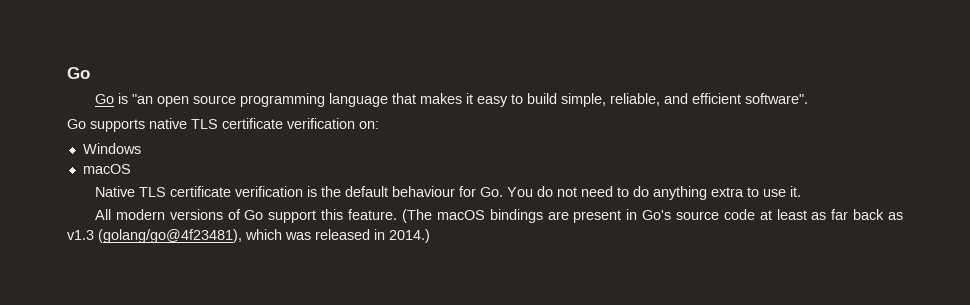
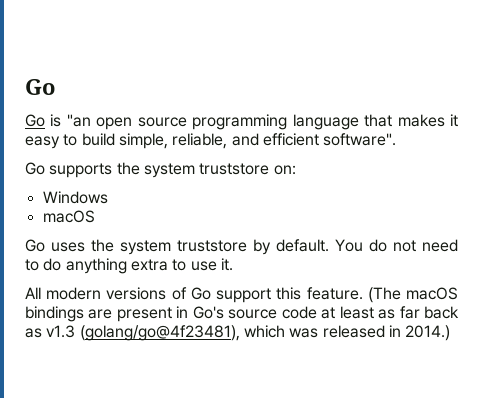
[149,118,355,129] native TLS certificate verification -> [116,162,270,178] the system truststore
[95,186,504,197] Native TLS certificate verification is the default behaviour for Go. -> [25,239,329,255] Go uses the system truststore by default.

